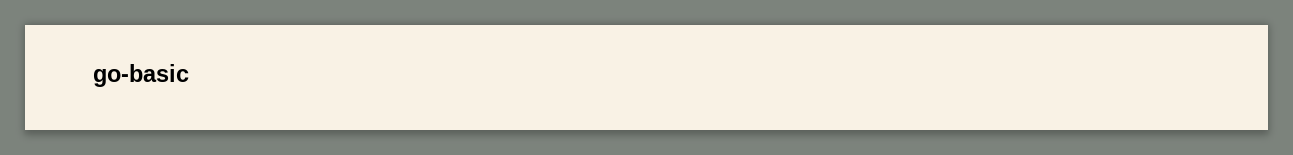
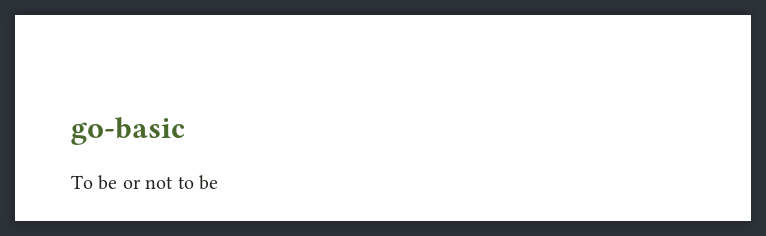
(189, 75) none -> [71,175,218,190] // To be or not to be

